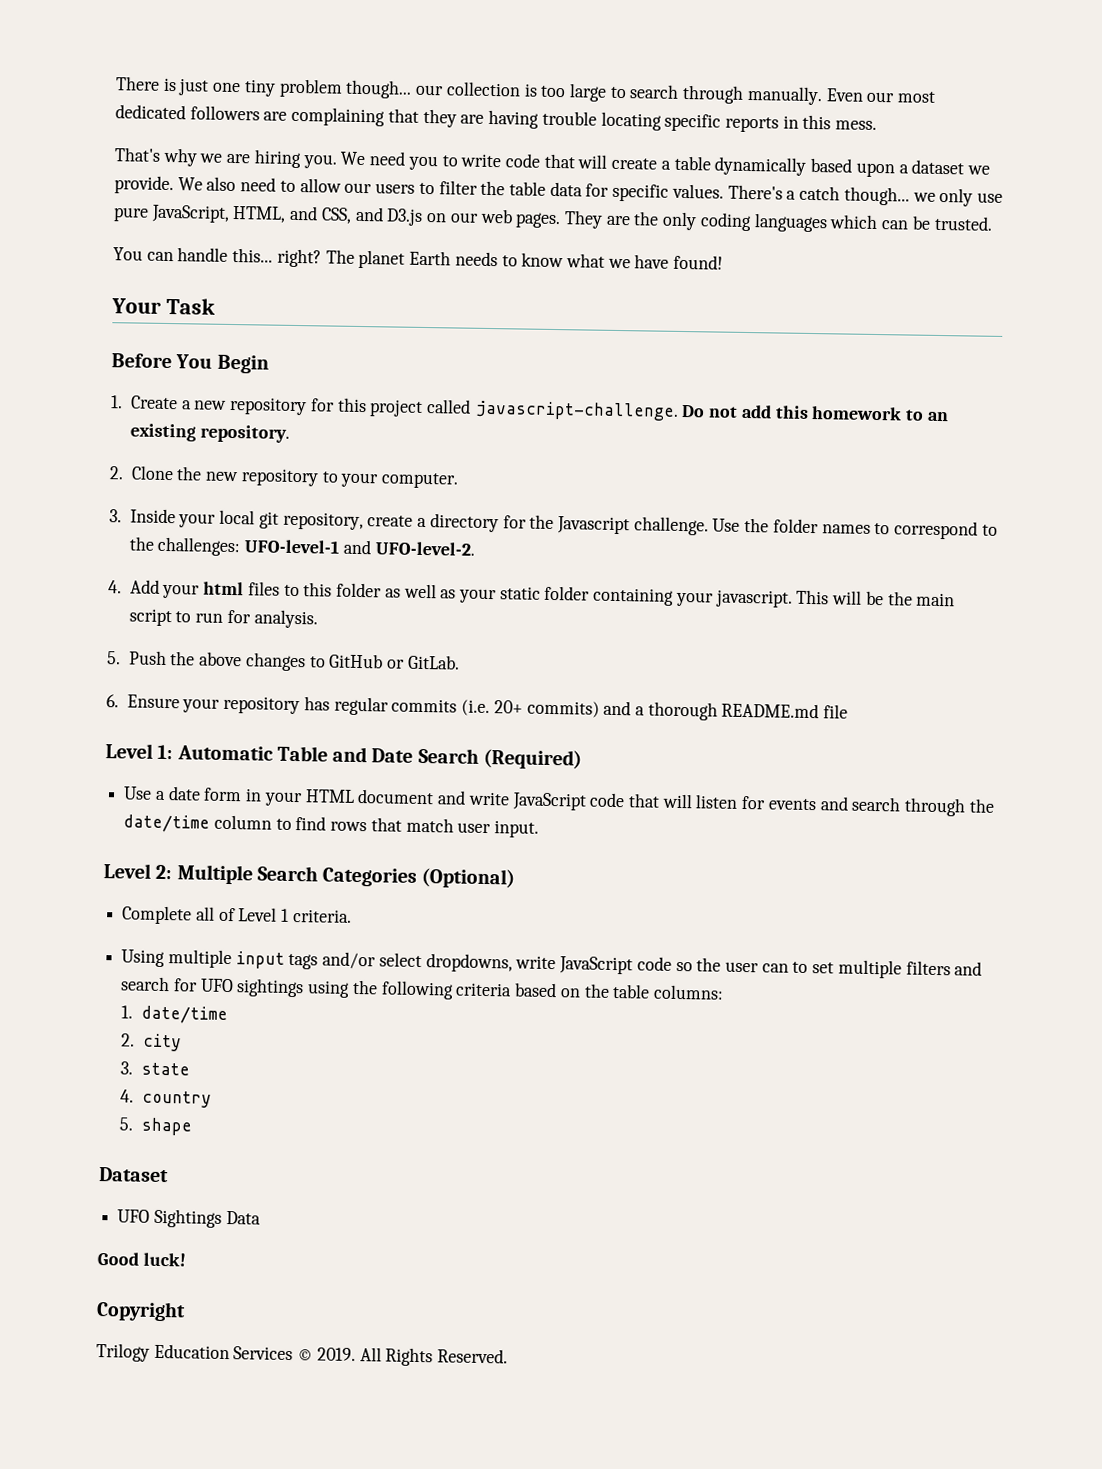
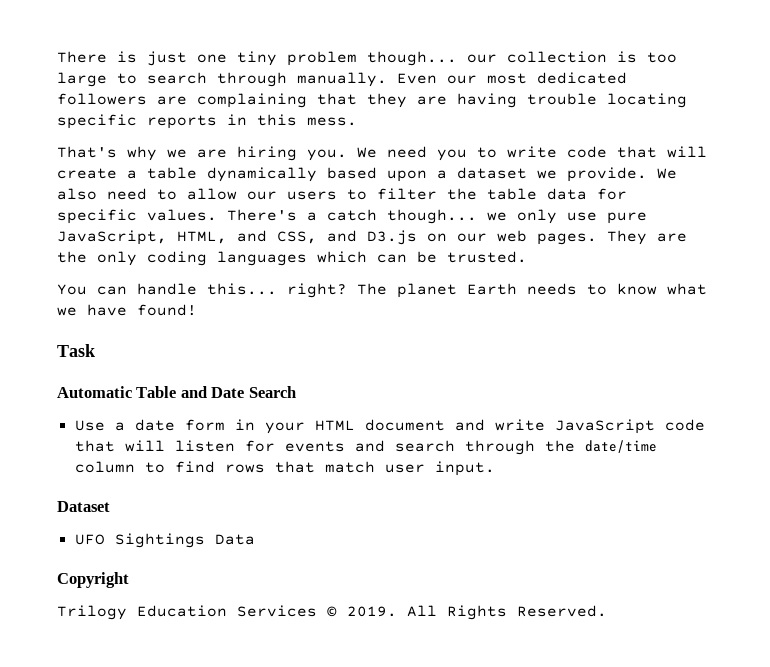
[111,298,161,314] Your -> (197, 310) none
[111,353,269,374] [111,395,949,422] [129,423,290,443] [109,465,460,489] [109,508,998,540] [128,536,475,557] [108,579,956,608] [128,608,318,629] [107,650,460,672] [106,694,849,721] [105,743,174,760] Before You Begin // 1. Create a new repository for this project called javascript-challenge. Do not add this homework to an existing repository. // 2. Clone the new repository to your computer. // 3. Inside your local git repository, create a directory for the Javascript challenge. Use the folder names to correspond to the challenges: UFO-level-1 and UFO-level-2. // 4. Add your html files to this folder as well as your static folder containing your javascript. This will be the main script to run for analysis. // 5. Push the above changes to GitHub or GitLab. // 6. Ensure your repository has regular commits (i.e. 20+ commits) and a thorough README.md file // Level 1: -> (95, 350) none
[482,748,582,770] (Required) -> (296, 392) none
[103,863,516,889] [122,905,352,925] [121,949,983,979] [120,976,724,1000] [120,1005,228,1025] [120,1033,182,1052] [119,1061,190,1076] [119,1089,212,1108] [118,1117,192,1136] // Level 2: Multiple Search Categories (Optional) // Complete all of Level 1 criteria. // Using multiple input tags and/or select dropdowns, write JavaScript code so the user can to set multiple filters and search for UFO sightings using the following criteria based on the table columns: // 1. date/time // 2. city // 3. state // 4. country // 5. shape -> (495, 468) none
[97,1252,186,1267] // Good luck! -> (255, 539) none

